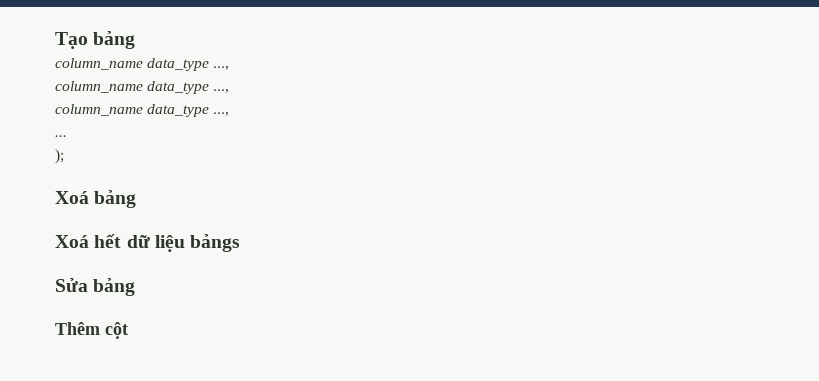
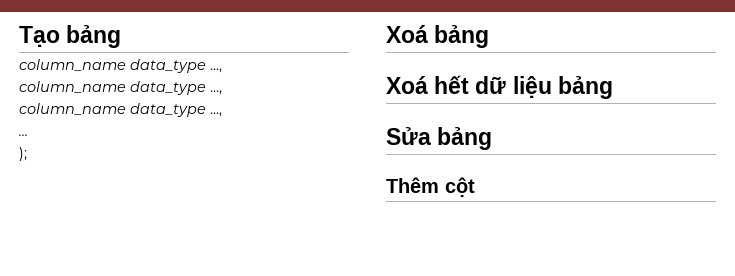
[190,234,241,252] bảngs -> [557,76,613,99] bảng

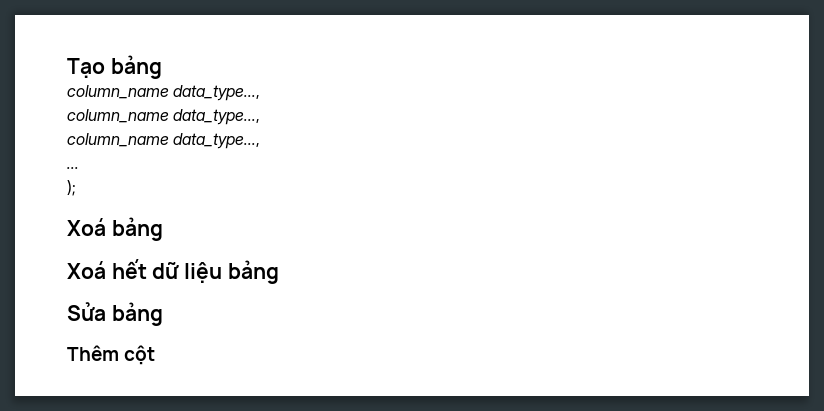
[130,59,222,73] [19,81,222,95] [19,103,222,117] data_type ..., // column_name data_type ..., // column_name data_type ..., -> [173,85,261,101] [67,109,261,125] [67,133,261,149] data_type..., // column_name data_type..., // column_name data_type...,

